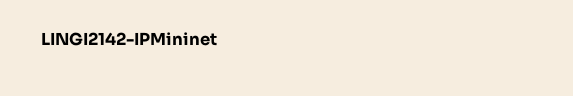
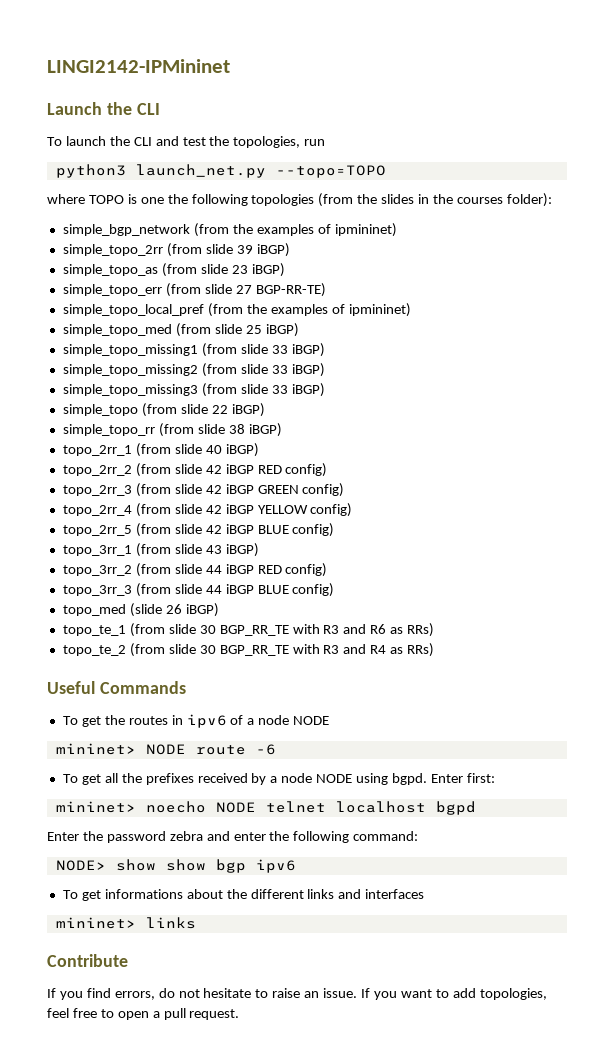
(217, 39) none -> [47,102,160,115] [47,136,326,148] [55,164,386,178] [47,193,552,207] [62,223,397,237] [62,243,290,257] [62,263,285,277] [62,283,326,297] [62,303,411,317] [62,323,299,337] [62,343,325,357] [62,363,325,377] [62,383,325,397] [62,403,265,417] [62,423,282,437] [62,443,259,457] [62,463,328,477] [62,483,345,497] [62,503,353,517] [62,523,335,537] [62,543,259,557] [62,563,328,577] [62,583,335,597] [62,603,219,617] [62,623,435,637] [62,643,435,657] [47,681,186,694] [62,714,330,728] [55,743,276,755] [62,773,495,785] [55,801,476,815] [47,831,419,843] [55,859,296,873] [62,889,425,901] [55,917,196,929] [47,954,128,967] [47,988,547,1000] [47,1008,240,1020] // Launch the CLI // To launch the CLI and test the topologies, run // python3 launch_net.py --topo=TOPO // where TOPO is one the following topologies (from the slides in the courses folder): // simple_bgp_network (from the examples of ipmininet) // simple_topo_2rr (from slide 39 iBGP) // simple_topo_as (from slide 23 iBGP) // simple_topo_err (from slide 27 BGP-RR-TE) // simple_topo_local_pref (from the examples of ipmininet) // simple_topo_med (from slide 25 iBGP) // simple_topo_missing1 (from slide 33 iBGP) // simple_topo_missing2 (from slide 33 iBGP) // simple_topo_missing3 (from slide 33 iBGP) // simple_topo (from slide 22 iBGP) // simple_topo_rr (from slide 38 iBGP) // topo_2rr_1 (from slide 40 iBGP) // topo_2rr_2 (from slide 42 iBGP RED config) // topo_2rr_3 (from slide 42 iBGP GREEN config) // topo_2rr_4 (from slide 42 iBGP YELLOW config) // topo_2rr_5 (from slide 42 iBGP BLUE config) // topo_3rr_1 (from slide 43 iBGP) // topo_3rr_2 (from slide 44 iBGP RED config) // topo_3rr_3 (from slide 44 iBGP BLUE config) // topo_med (slide 26 iBGP) // topo_te_1 (from slide 30 BGP_RR_TE with R3 and R6 as RRs) // topo_te_2 (from slide 30 BGP_RR_TE with R3 and R4 as RRs) // Useful Commands // To get the routes in ipv6 of a node NODE // mininet> NODE route -6 // To get all the prefixes received by a node NODE using bgpd. Enter first: // mininet> noecho NODE telnet localhost bgpd // Enter the password zebra and enter the following command: // NODE> show show bgp ipv6 // To get informations about the different links and interfaces // mininet> links // Contribute // If you find errors, do not hesitate to raise an issue. If you want to add topologies, feel free to open a pull request.

